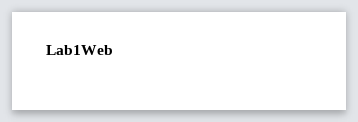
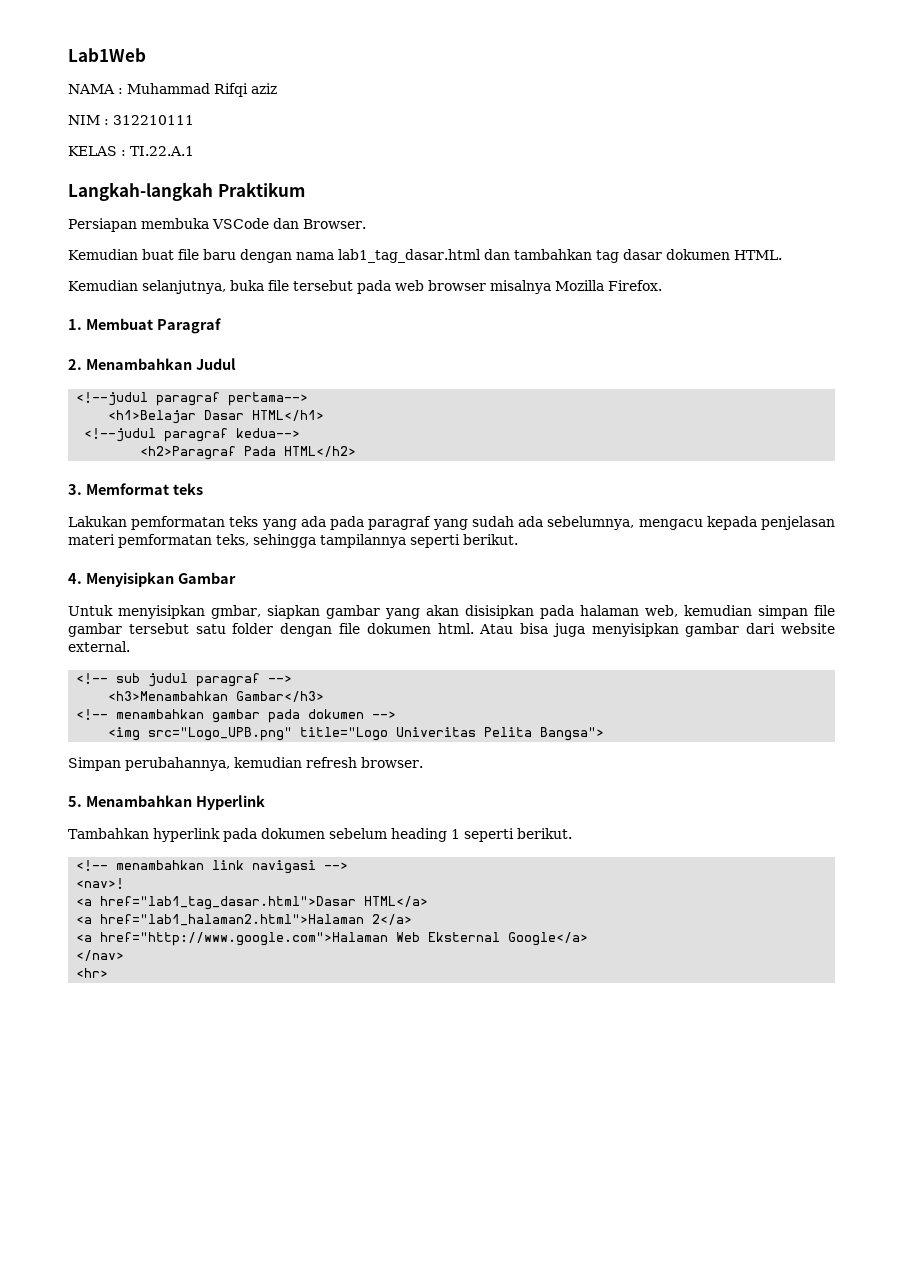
(113, 50) none -> [68,83,277,97] [68,115,194,125] [68,146,194,156] [68,182,305,201] [68,218,366,232] [68,249,782,263] [68,280,662,294] [68,318,221,334] [68,358,236,370] [76,392,309,406] [108,410,325,424] [84,428,301,442] [140,446,357,460] [68,483,203,495] [68,516,836,530] [68,534,518,548] [68,572,236,587] [68,605,835,619] [68,623,836,637] [68,641,130,652] [76,673,293,687] [108,691,325,702] [76,709,397,723] [108,727,605,741] [68,757,423,771] [68,795,265,810] [68,828,572,842] [76,860,349,874] [76,878,125,889] [76,896,429,910] [76,914,413,926] [76,932,589,946] [76,950,125,961] [76,968,109,978] // NAMA : Muhammad Rifqi aziz // NIM : 312210111 // KELAS : TI.22.A.1 // Langkah-langkah Praktikum // Persiapan membuka VSCode dan Browser. // Kemudian buat file baru dengan nama lab1_tag_dasar.html dan tambahkan tag dasar dokumen HTML. // Kemudian selanjutnya, buka file tersebut pada web browser misalnya Mozilla Firefox. // 1. Membuat Paragraf // 2. Menambahkan Judul // <!--judul paragraf pertama--> // <h1>Belajar Dasar HTML</h1> // <!--judul paragraf kedua--> // <h2>Paragraf Pada HTML</h2> // 3. Memformat teks // Lakukan pemformatan teks yang ada pada paragraf yang sudah ada sebelumnya, mengacu kepada penjelasan materi pemformatan teks, sehingga tampilannya seperti berikut. // 4. Menyisipkan Gambar // Untuk menyisipkan gmbar, siapkan gambar yang akan disisipkan pada halaman web, kemudian simpan file gambar tersebut satu folder dengan file dokumen html. Atau bisa juga menyisipkan gambar dari website external. // <!-- sub judul paragraf --> // <h3>Menambahkan Gambar</h3> // <!-- menambahkan gambar pada dokumen --> // <img src="Logo_UPB.png" title="Logo Univeritas Pelita Bangsa"> // Simpan perubahannya, kemudian refresh browser. // 5. Menambahkan Hyperlink // Tambahkan hyperlink pada dokumen sebelum heading 1 seperti berikut. // <!-- menambahkan link navigasi --> // <nav>! // <a href="lab1_tag_dasar.html">Dasar HTML</a> // <a href="lab1_halaman2.html">Halaman 2</a> // <a href="http://www.google.com">Halaman Web Eksternal Google</a> // </nav> // <hr>

